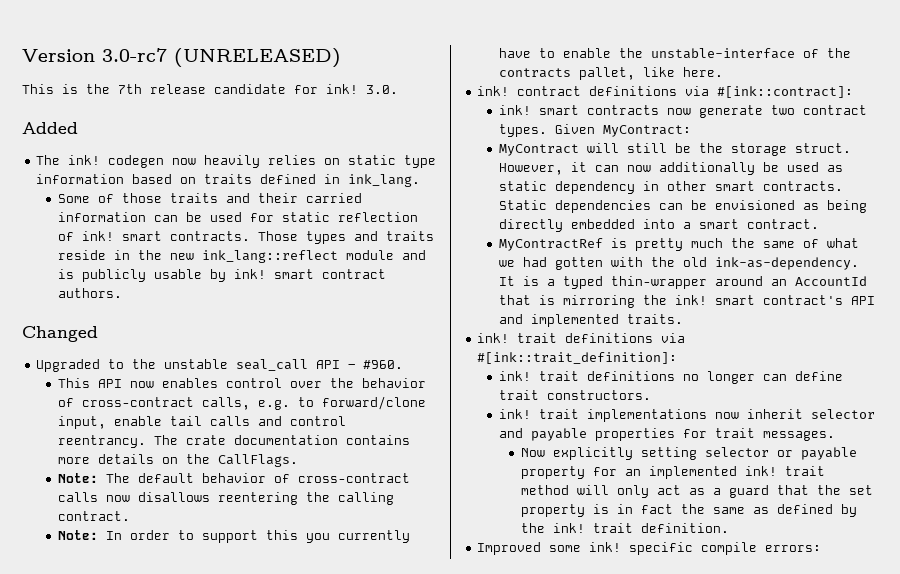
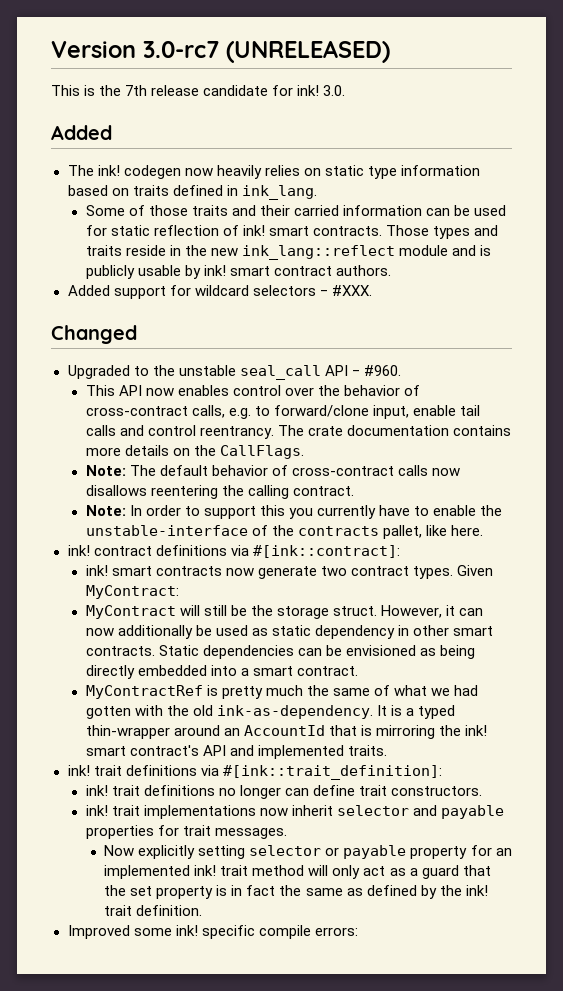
(122, 293) none -> [67,285,372,299] // Added support for wildcard selectors ‒ #XXX.

